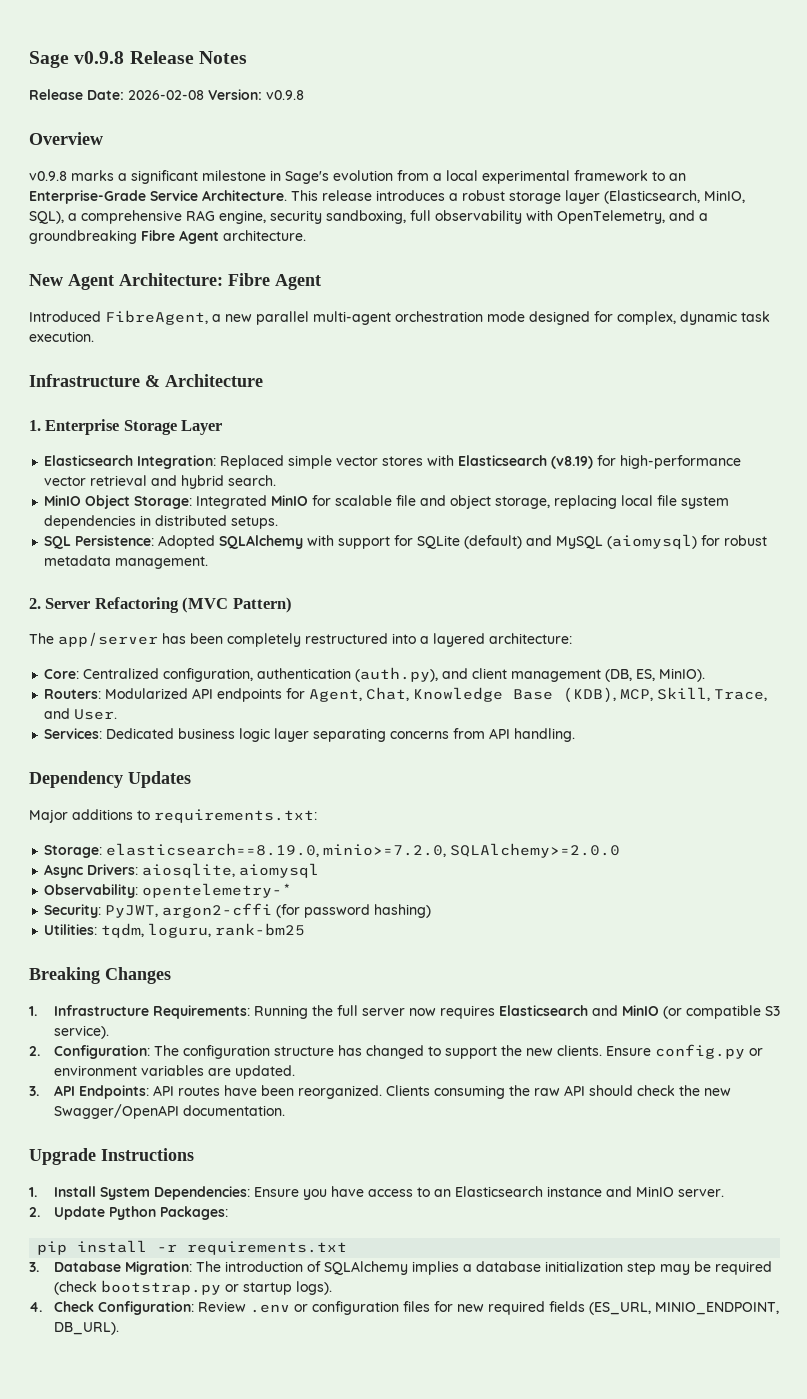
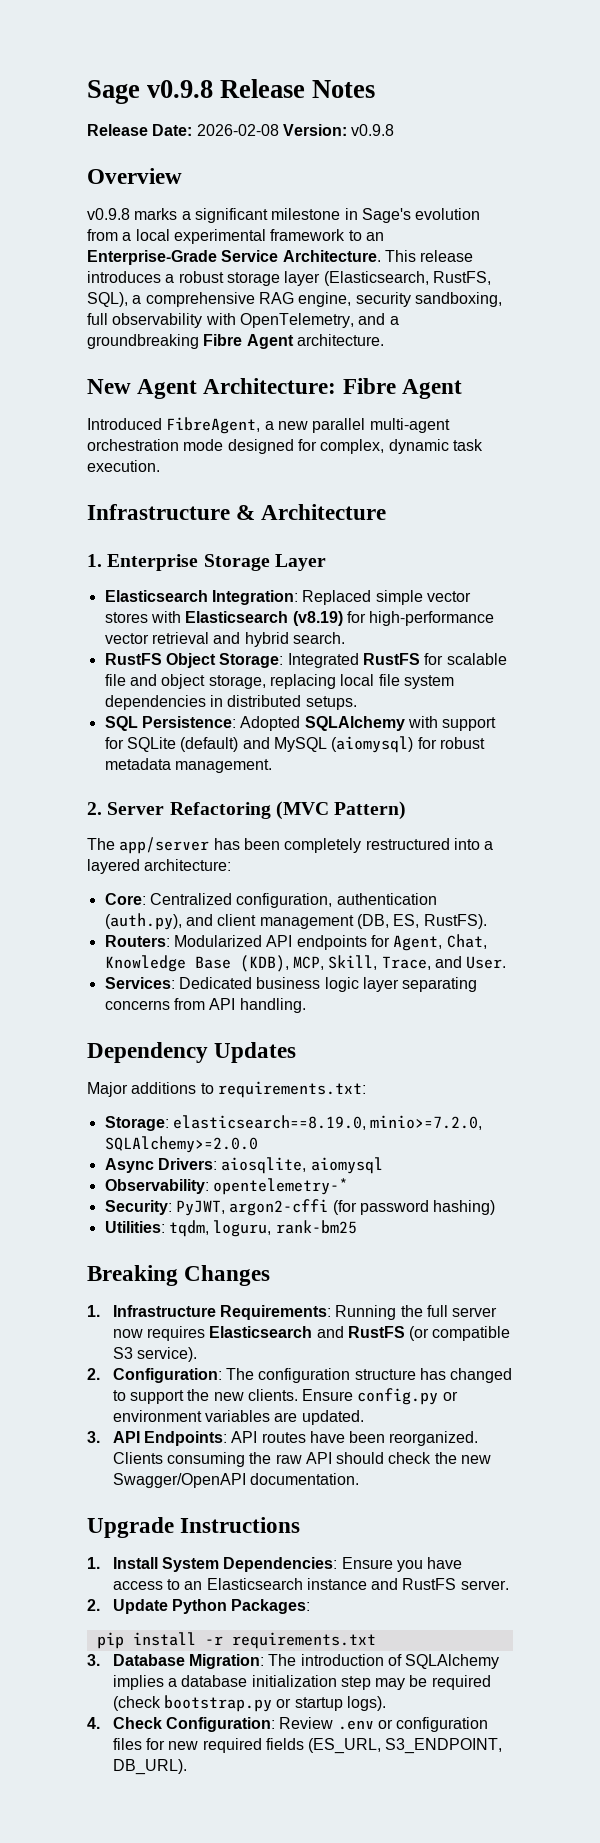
[704,190,745,203] MinIO, -> [432,271,491,285] RustFS,
[44,495,82,506] MinIO -> [104,653,162,665] RustFS
[271,495,309,506] MinIO -> [362,653,420,665] RustFS
[659,668,706,682] MinIO). -> [423,914,487,929] RustFS).
[621,1005,659,1016] MinIO -> [347,1326,405,1338] RustFS
[635,1186,674,1197] MinIO -> [402,1578,457,1590] RustFS
[654,1302,779,1315] MINIO_ENDPOINT, -> [385,1738,503,1754] S3_ENDPOINT,

